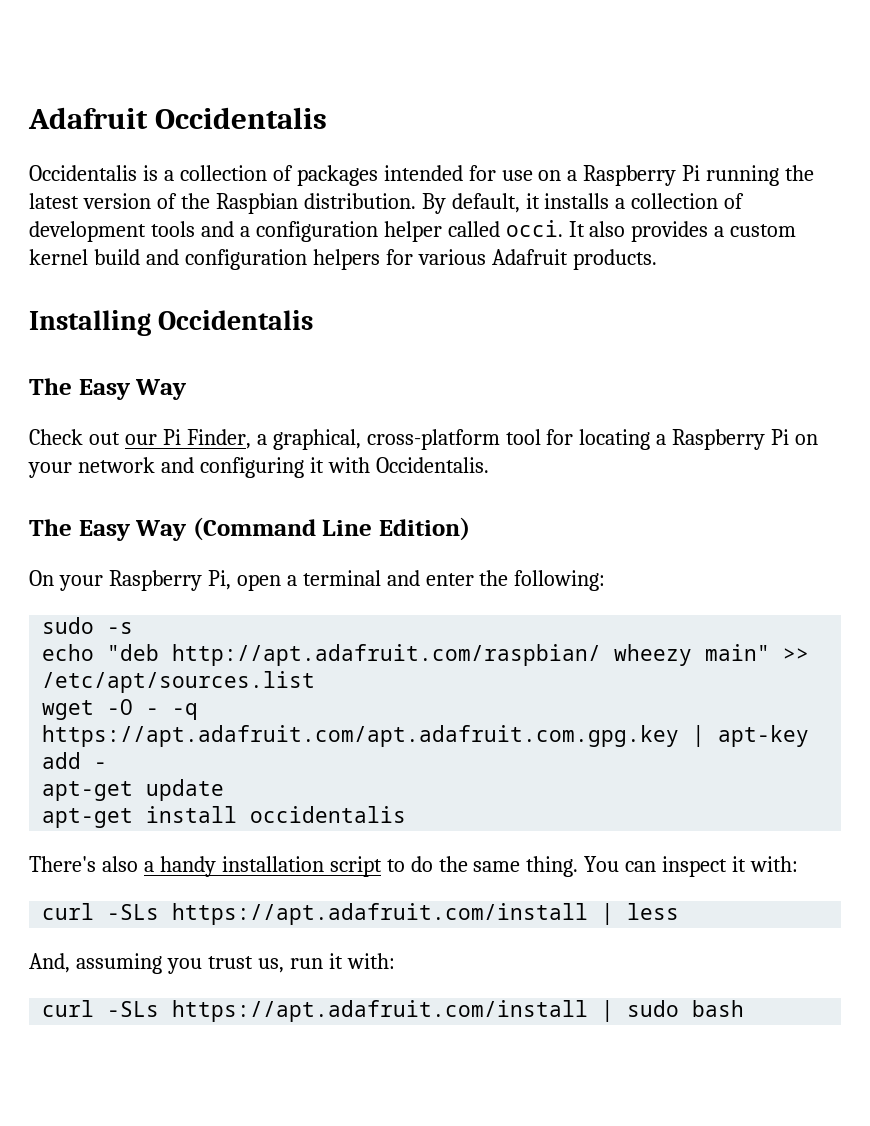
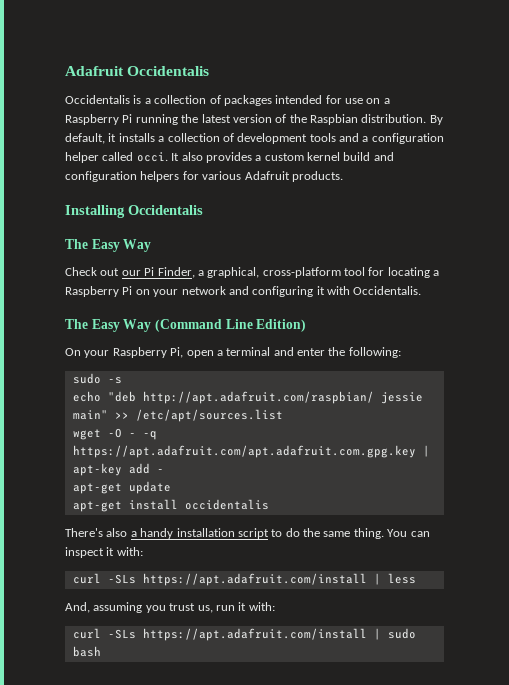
[614,644,693,666] wheezy -> [380,392,423,404] jessie

